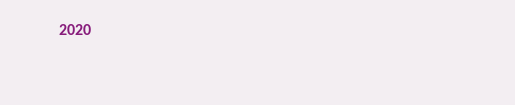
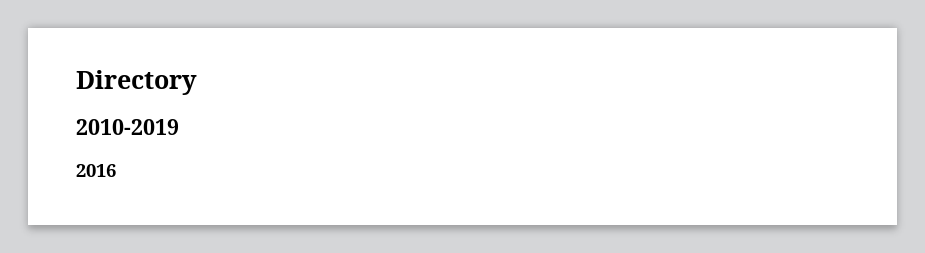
[59,24,91,35] 2020 -> [76,70,197,95] [76,119,179,135] [76,164,116,177] Directory // 2010-2019 // 2016

